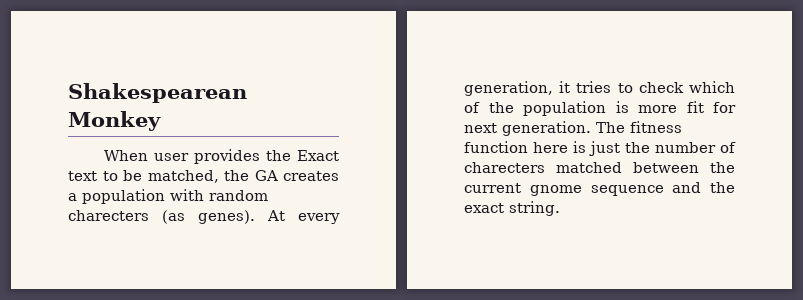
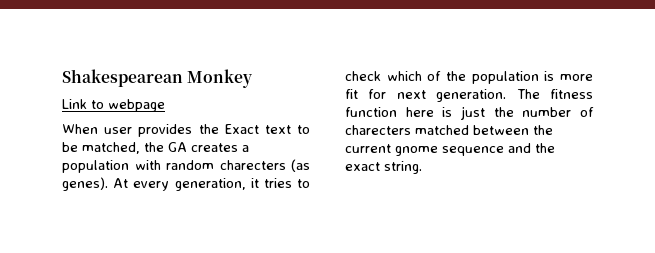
(161, 121) none -> [62,99,165,112] // Link to webpage

